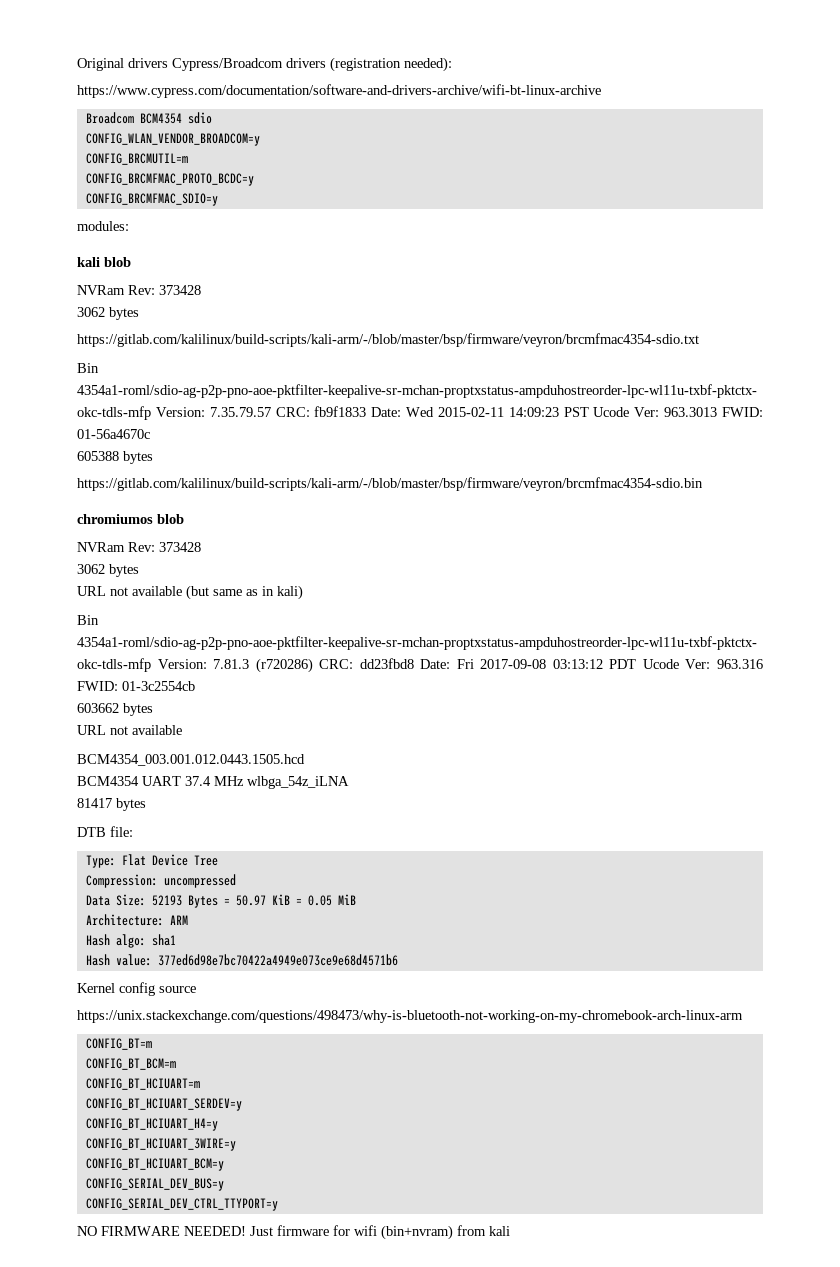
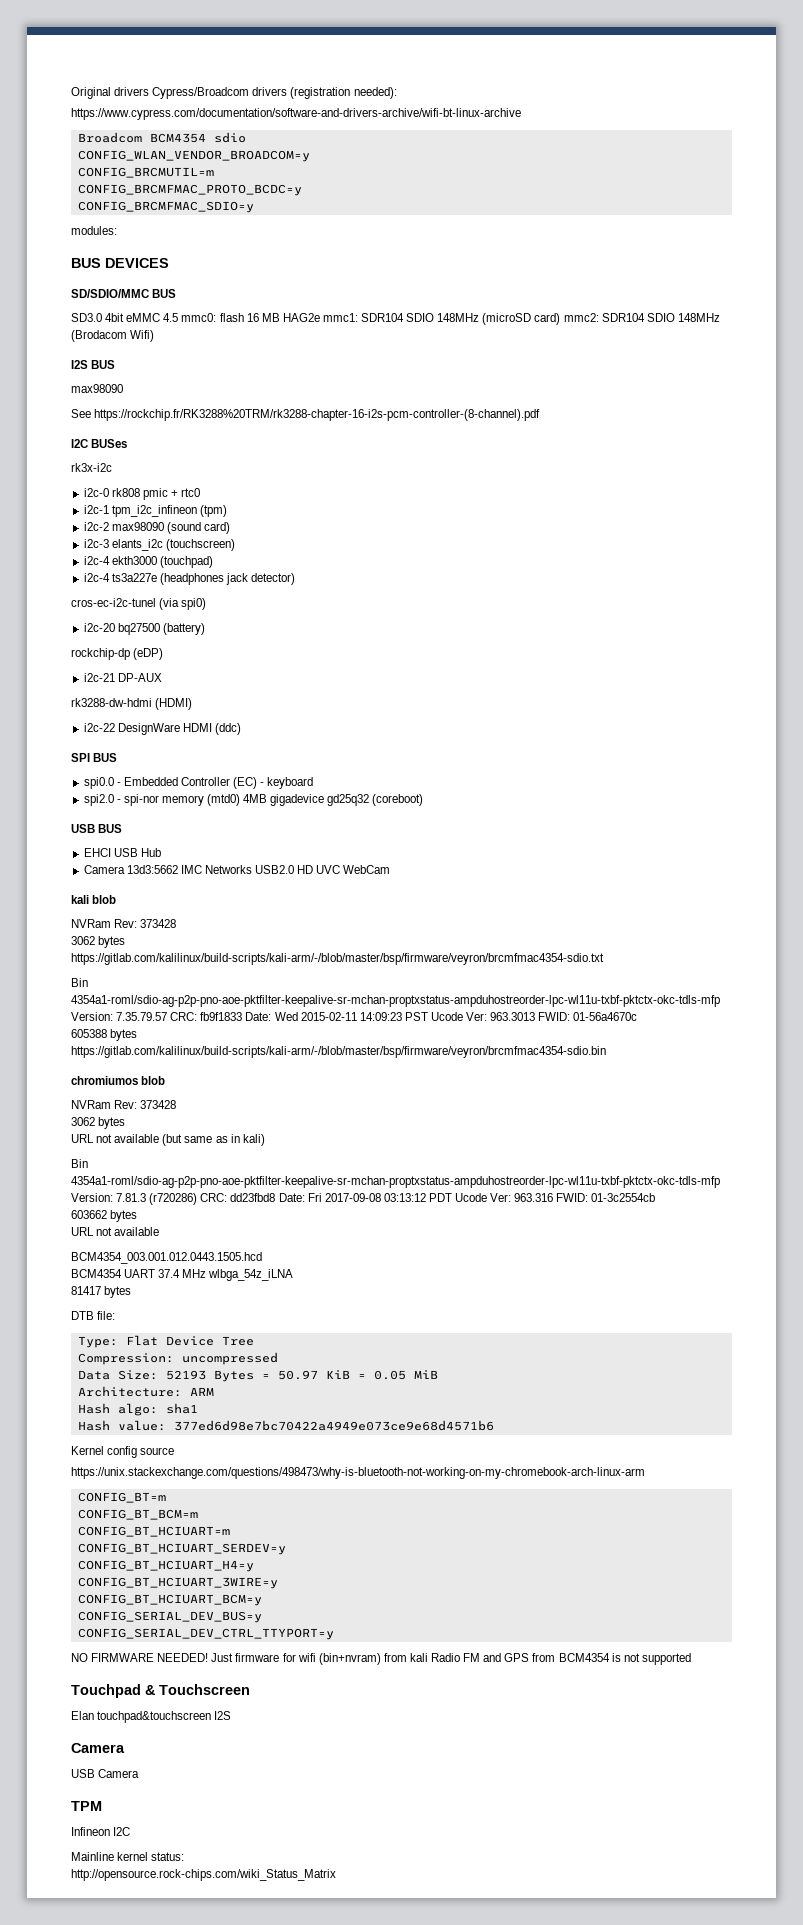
(129, 226) none -> [71,258,169,268] [71,289,177,298] [71,313,720,325] [71,330,155,342] [71,360,116,369] [71,384,123,393] [71,409,541,421] [71,439,128,448] [71,463,112,472] [83,488,201,500] [83,505,227,517] [83,522,230,534] [83,539,235,551] [83,556,213,568] [83,573,296,585] [71,598,207,610] [83,623,205,635] [71,648,164,660] [83,673,162,682] [71,698,193,710] [83,723,241,735] [71,753,118,762] [83,777,314,789] [83,794,424,806] [71,824,123,833] [83,848,161,857] [83,865,391,874] // BUS DEVICES // SD/SDIO/MMC BUS // SD3.0 4bit eMMC 4.5 mmc0: flash 16 MB HAG2e mmc1: SDR104 SDIO 148MHz (microSD card) mmc2: SDR104 SDIO 148MHz (Brodacom Wifi) // I2S BUS // max98090 // See https://rockchip.fr/RK3288%20TRM/rk3288-chapter-16-i2s-pcm-controller-(8-channel).pdf // I2C BUSes // rk3x-i2c // i2c-0 rk808 pmic + rtc0 // i2c-1 tpm_i2c_infineon (tpm) // i2c-2 max98090 (sound card) // i2c-3 elants_i2c (touchscreen) // i2c-4 ekth3000 (touchpad) // i2c-4 ts3a227e (headphones jack detector) // cros-ec-i2c-tunel (via spi0) // i2c-20 bq27500 (battery) // rockchip-dp (eDP) // i2c-21 DP-AUX // rk3288-dw-hdmi (HDMI) // i2c-22 DesignWare HDMI (ddc) // SPI BUS // spi0.0 - Embedded Controller (EC) - keyboard // spi2.0 - spi-nor memory (mtd0) 4MB gigadevice gd25q32 (coreboot) // USB BUS // EHCI USB Hub // Camera 13d3:5662 IMC Networks USB2.0 HD UVC WebCam
(510, 1231) none -> [431,1653,691,1665] [71,1684,250,1698] [71,1711,232,1723] [71,1743,125,1753] [71,1769,140,1778] [71,1801,102,1811] [71,1827,131,1836] [71,1852,185,1861] [71,1869,336,1881] Radio FM and GPS from BCM4354 is not supported // Touchpad & Touchscreen // Elan touchpad&touchscreen I2S // Camera // USB Camera // TPM // Infineon I2C // Mainline kernel status: // http://opensource.rock-chips.com/wiki_Status_Matrix

